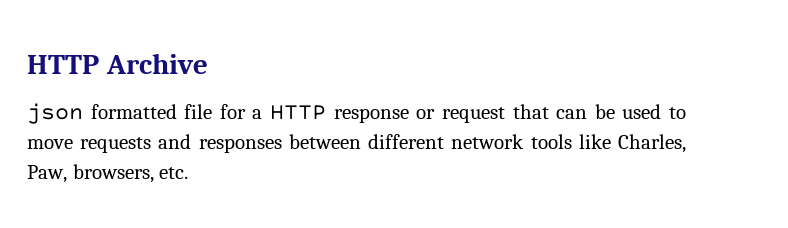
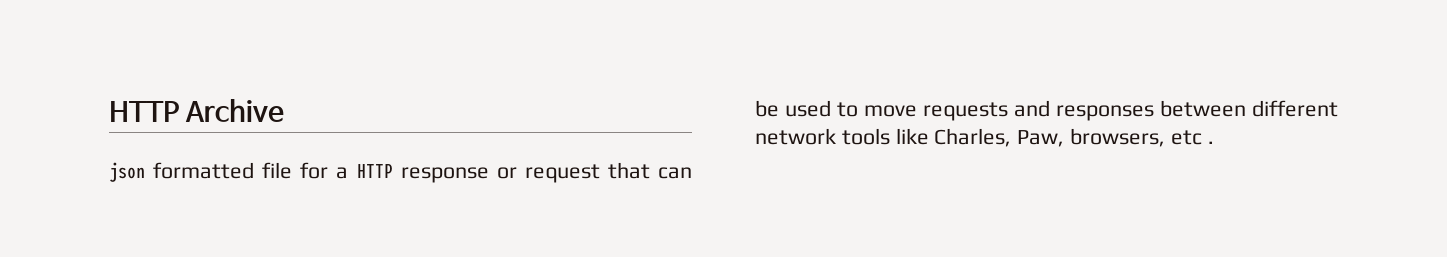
[159,167,189,179] etc. -> [1170,130,1214,145] etc .

